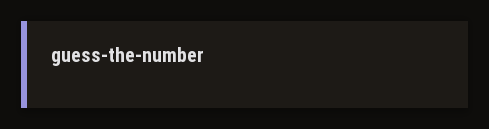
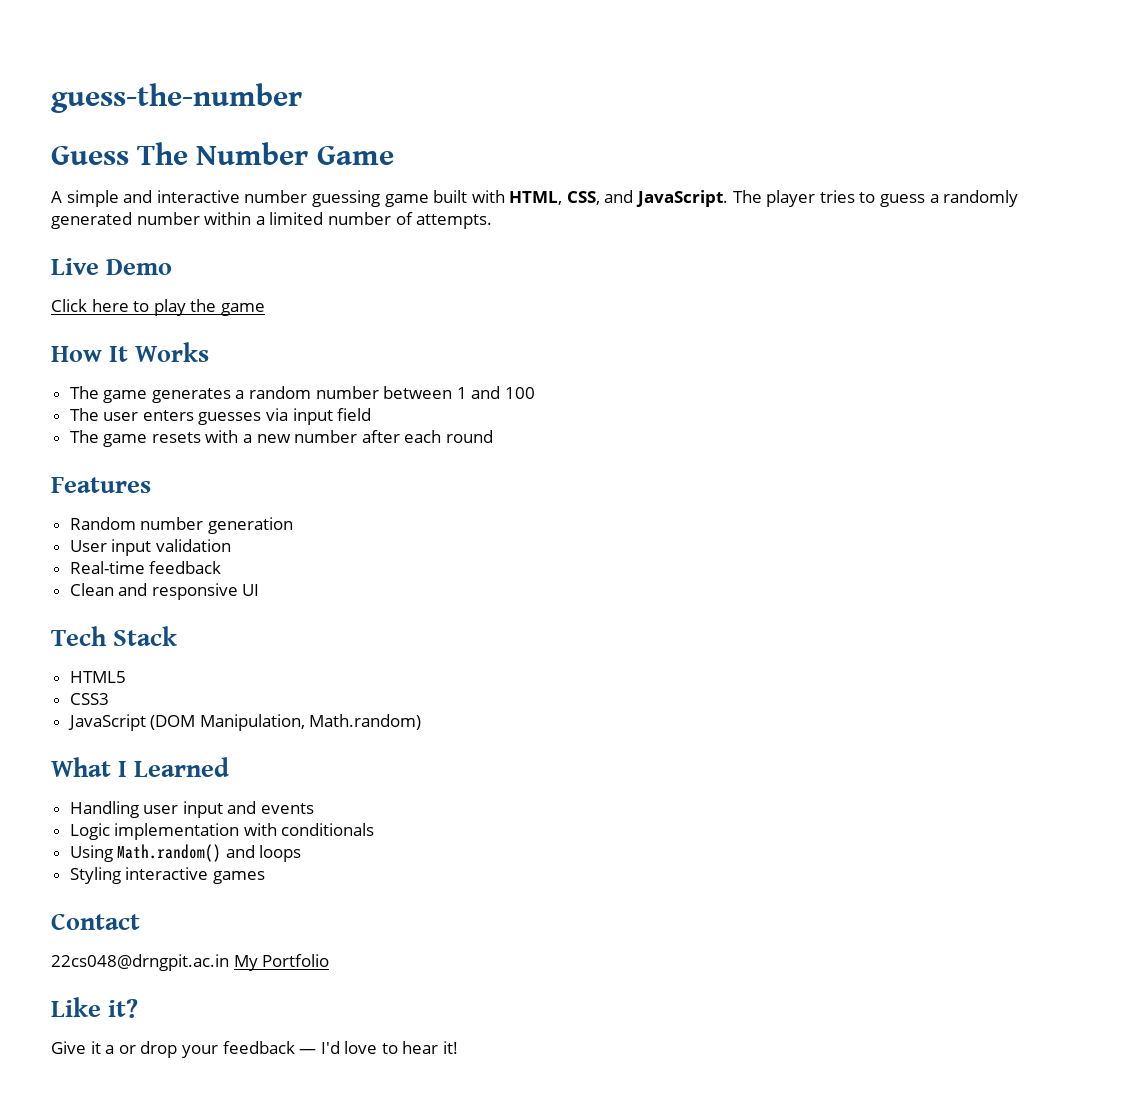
(204, 56) none -> [51,142,394,165] [51,190,1019,207] [51,212,493,229] [51,258,173,275] [51,299,265,316] [51,342,210,362] [69,386,536,403] [69,408,372,425] [69,430,494,447] [51,477,151,493] [69,517,293,534] [69,539,231,556] [69,561,222,574] [69,583,260,600] [51,626,178,646] [69,671,126,683] [69,693,109,705] [67,714,422,731] [51,757,230,777] [69,801,315,818] [69,823,375,840] [69,844,302,862] [69,867,265,884] [51,913,140,930] [51,954,330,971] [51,997,139,1018] [51,1041,459,1058] // Guess The Number Game // A simple and interactive number guessing game built with HTML, CSS, and JavaScript. The player tries to guess a randomly generated number within a limited number of attempts. // Live Demo // Click here to play the game // How It Works // The game generates a random number between 1 and 100 // The user enters guesses via input field // The game resets with a new number after each round // Features // Random number generation // User input validation // Real-time feedback // Clean and responsive UI // Tech Stack // HTML5 // CSS3 // JavaScript (DOM Manipulation, Math.random) // What I Learned // Handling user input and events // Logic implementation with conditionals // Using Math.random() and loops // Styling interactive games // Contact // 22cs048@drngpit.ac.in My Portfolio // Like it? // Give it a or drop your feedback — I'd love to hear it!

